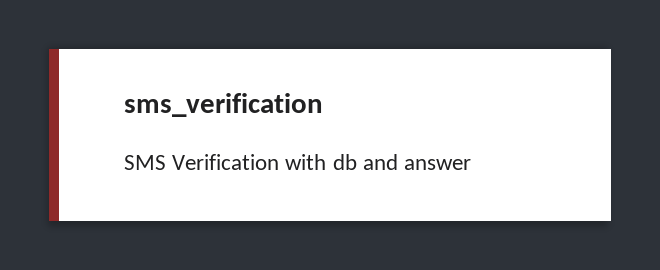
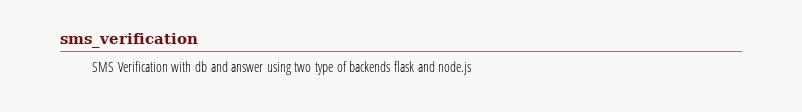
(472, 164) none -> [266,61,472,75] using two type of backends flask and node.js

